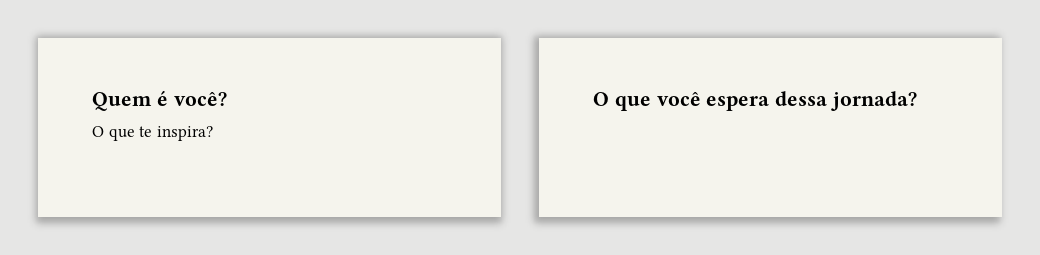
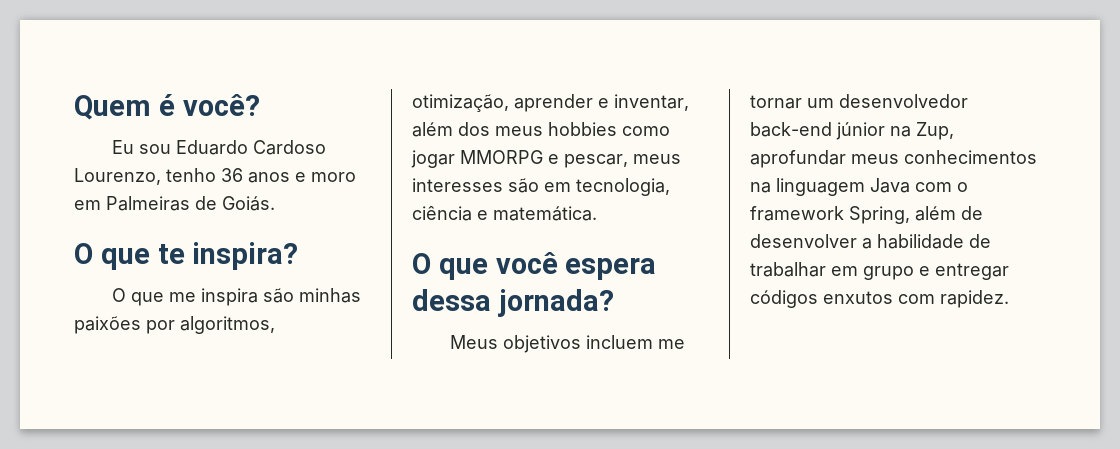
[92,126,213,141] O que te inspira? -> [112,140,327,155] [74,168,356,185] [74,196,275,211] [74,242,299,270] [112,288,362,306] [74,316,275,334] [412,94,689,112] [412,122,670,137] [411,150,681,168] [412,178,670,196] [412,206,597,221] Eu sou Eduardo Cardoso Lourenzo, tenho 36 anos e moro em Palmeiras de Goiás. // O que te inspira? // O que me inspira são minhas paixões por algoritmos, otimização, aprender e inventar, além dos meus hobbies como jogar MMORPG e pescar, meus interesses são em tecnologia, ciência e matemática.
(918, 101) none -> [450,335,686,353] [750,94,968,109] [750,122,954,140] [750,150,1037,168] [750,178,968,196] [750,206,983,224] [750,234,991,249] [750,262,1009,280] [750,290,1009,308] // Meus objetivos incluem me tornar um desenvolvedor back-end júnior na Zup, aprofundar meus conhecimentos na linguagem Java com o framework Spring, além de desenvolver a habilidade de trabalhar em grupo e entregar códigos enxutos com rapidez.

